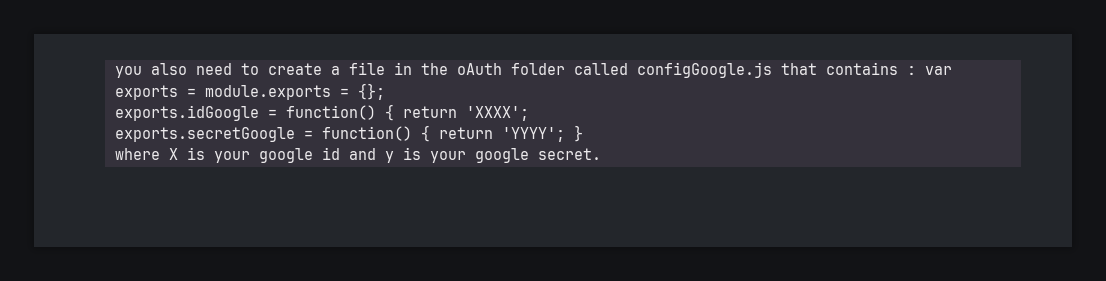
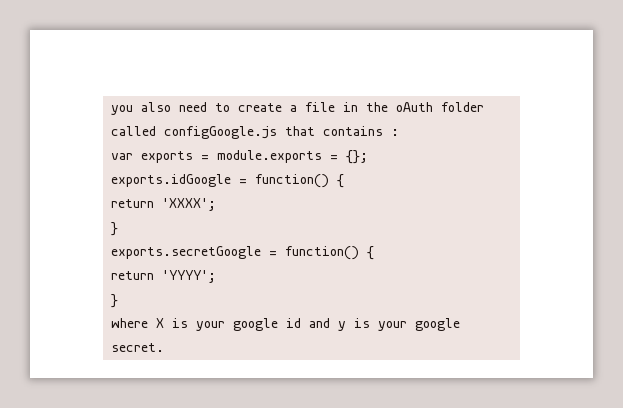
(916, 70) none -> (400, 132) //
(394, 112) none -> (345, 181) //
(529, 113) none -> [111,222,119,236] // }
(430, 133) none -> (375, 253) //
(565, 134) none -> (217, 276) //

